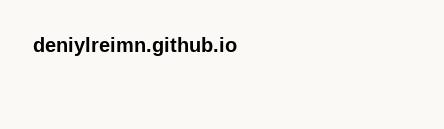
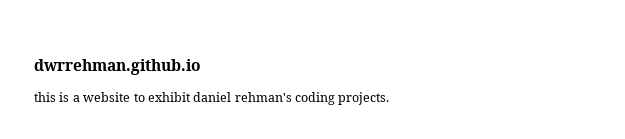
[33,37,237,56] deniylreimn.github.io -> [34,59,201,75] [34,92,390,105] dwrrehman.github.io // this is a website to exhibit daniel rehman's coding projects.

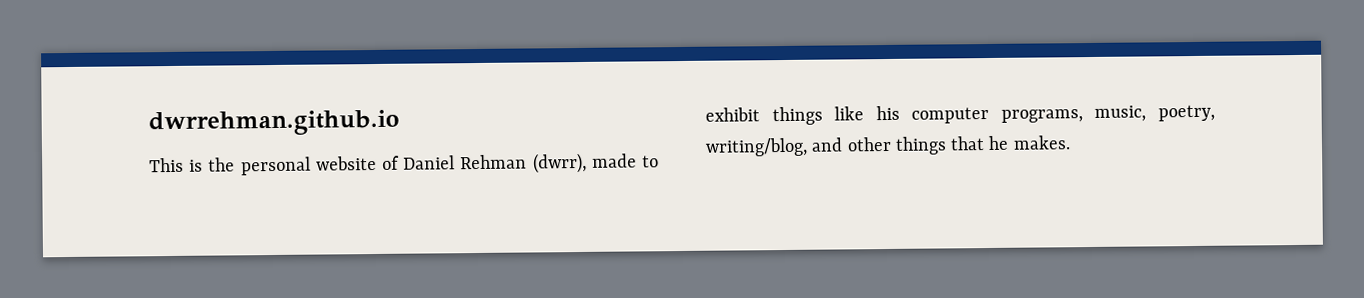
[34,92,390,105] this is a website to exhibit daniel rehman's coding projects. -> [149,152,659,176] [705,104,1215,126] [705,135,1071,157] This is the personal website of Daniel Rehman (dwrr), made to exhibit things like his computer programs, music, poetry, writing/blog, and other things that he makes.

